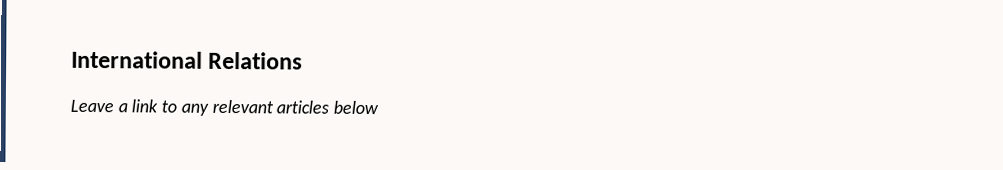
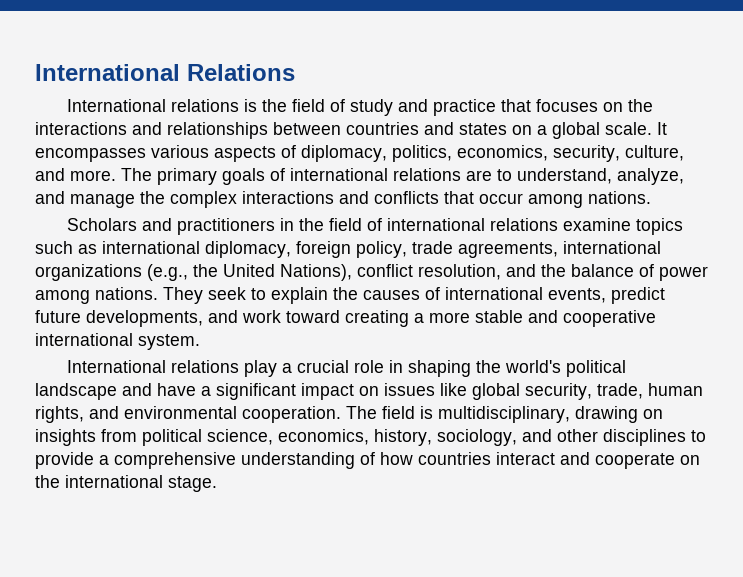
[70,99,380,116] Leave a link to any relevant articles below -> [66,99,653,116] [35,122,667,139] [35,145,684,162] [35,168,684,185] [35,191,651,208] [66,218,683,235] [35,241,661,258] [35,264,708,281] [35,287,665,304] [35,310,656,327] [35,333,200,350] [66,360,626,377] [35,383,703,400] [35,406,663,423] [35,429,706,446] [35,452,700,469] [35,475,217,492] International relations is the field of study and practice that focuses on the interactions and relationships between countries and states on a global scale. It encompasses various aspects of diplomacy, politics, economics, security, culture, and more. The primary goals of international relations are to understand, analyze, and manage the complex interactions and conflicts that occur among nations. // Scholars and practitioners in the field of international relations examine topics such as international diplomacy, foreign policy, trade agreements, international organizations (e.g., the United Nations), conflict resolution, and the balance of power among nations. They seek to explain the causes of international events, predict future developments, and work toward creating a more stable and cooperative international system. // International relations play a crucial role in shaping the world's political landscape and have a significant impact on issues like global security, trade, human rights, and environmental cooperation. The field is multidisciplinary, drawing on insights from political science, economics, history, sociology, and other disciplines to provide a comprehensive understanding of how countries interact and cooperate on the international stage.

